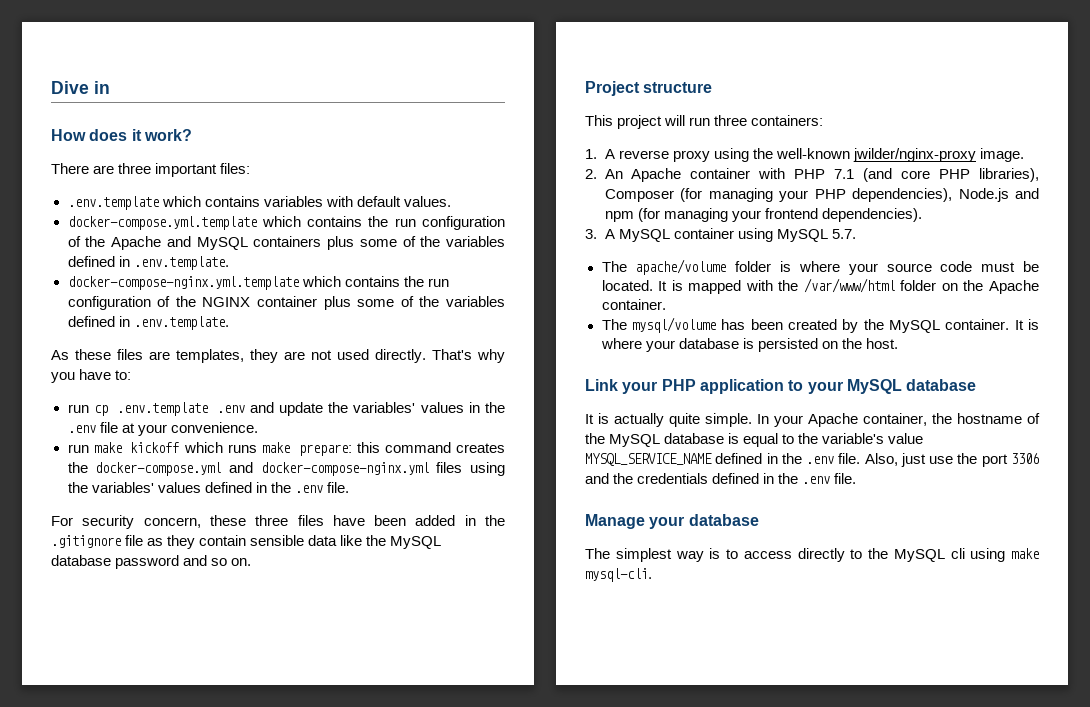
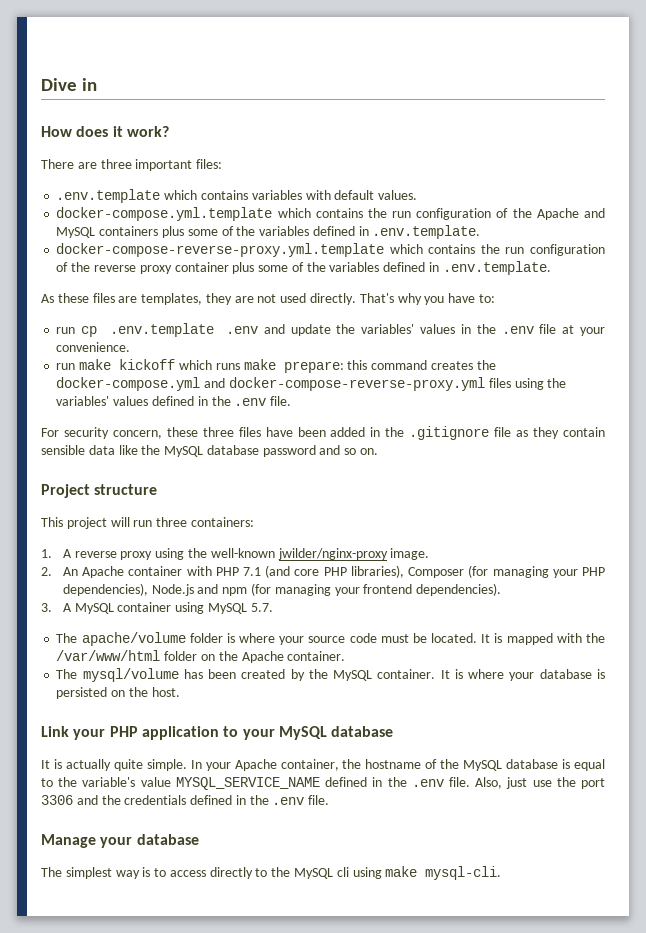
[67,276,449,290] [67,296,251,310] docker-compose-nginx.yml.template which contains the run configuration of the NGINX -> [56,243,605,257] [56,262,172,274] docker-compose-reverse-proxy.yml.template which contains the run configuration of the reverse proxy
[260,462,429,476] docker-compose-nginx.yml -> [228,377,485,391] docker-compose-reverse-proxy.yml

